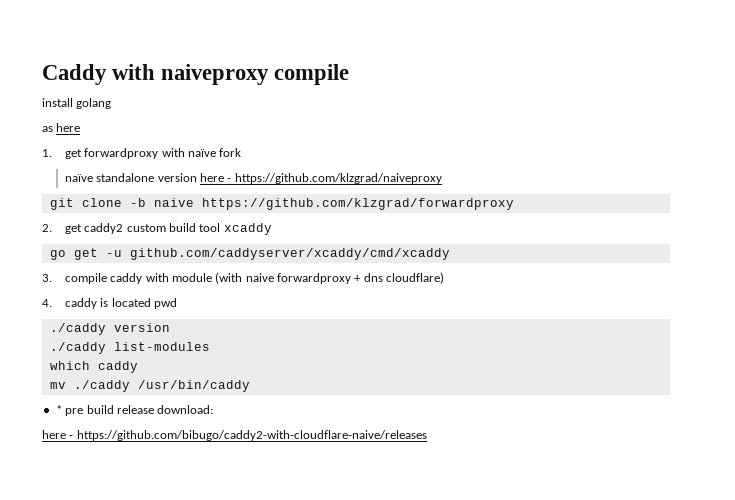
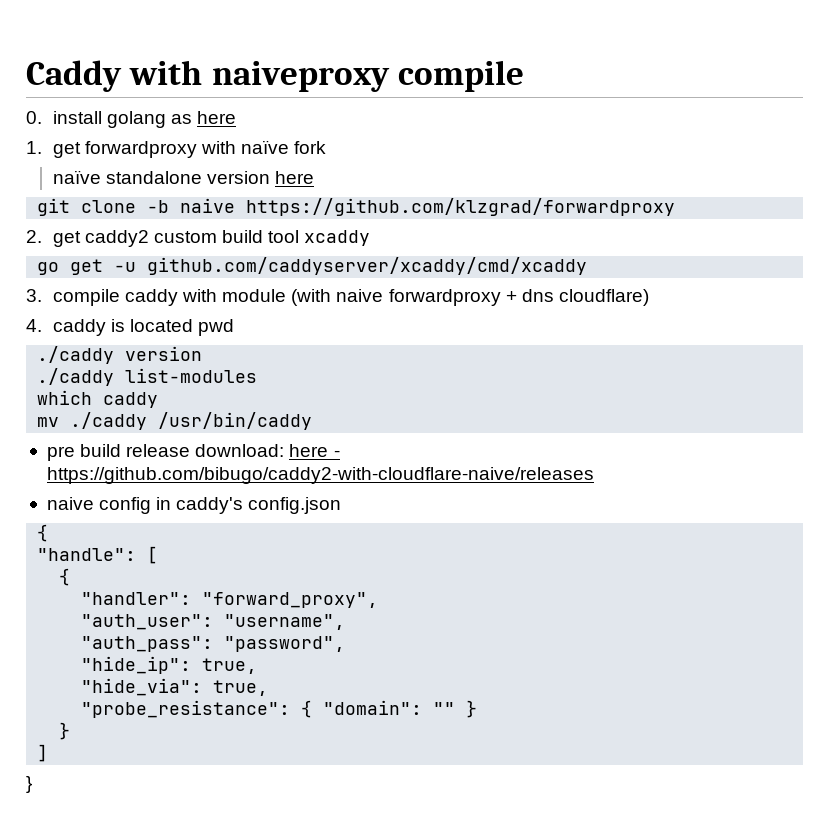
(350, 74) none -> [26,111,42,124] 0.
(112, 103) // -> (166, 119) none
[227,173,442,184] - https://github.com/klzgrad/naiveproxy -> (315, 177) none
[55,405,62,414] * -> (313, 421) none
(214, 409) // -> (285, 450) none
(427, 435) none -> [46,497,342,514] [37,524,49,542] [37,546,159,564] [59,568,71,586] [81,592,379,608] [81,614,346,630] [81,636,346,652] [81,656,258,674] [81,678,269,696] [81,700,478,718] [59,722,71,740] [37,744,49,762] [26,776,32,793] // naive config in caddy's config.json // { // "handle": [ // { // "handler": "forward_proxy", // "auth_user": "username", // "auth_pass": "password", // "hide_ip": true, // "hide_via": true, // "probe_resistance": { "domain": "" } // } // ] // }

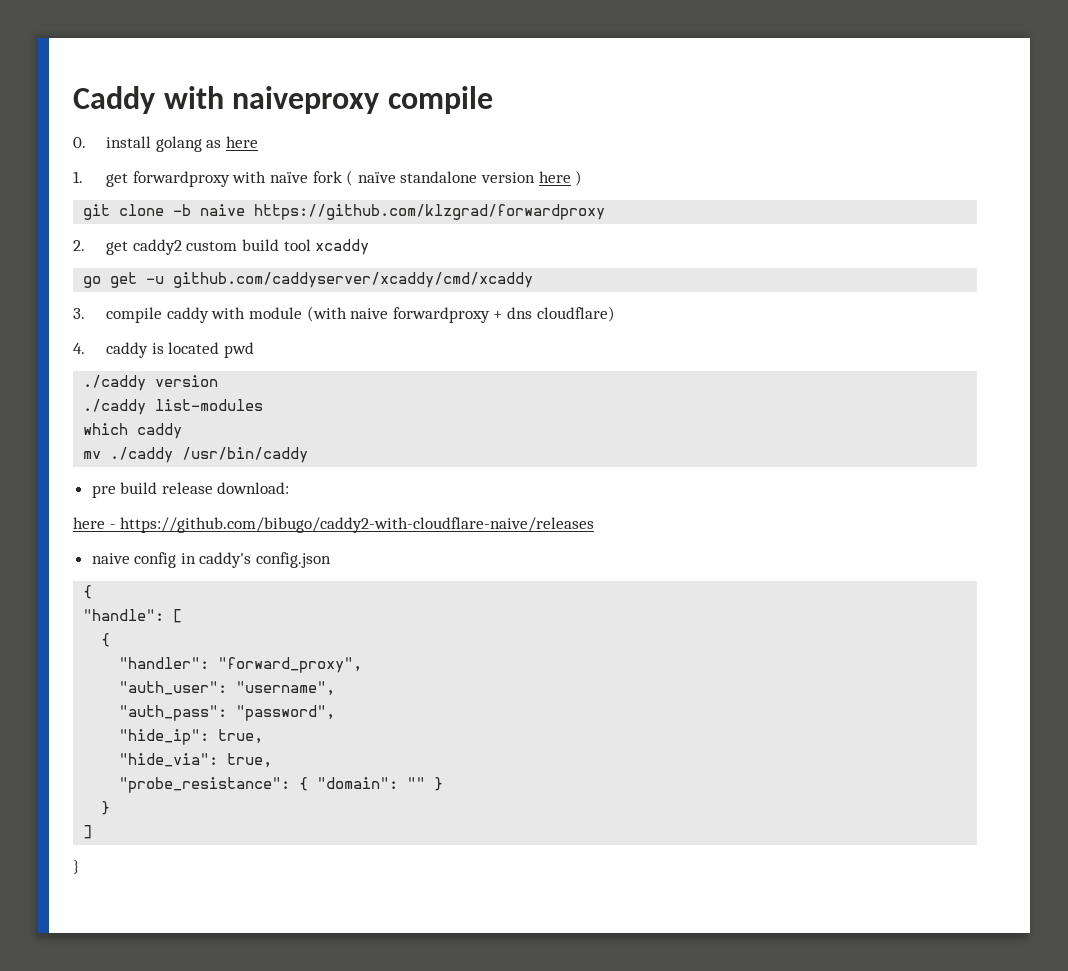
(327, 147) // -> [346,170,354,186] (
(315, 177) none -> [575,170,583,186] )
(285, 450) none -> (290, 488) //

